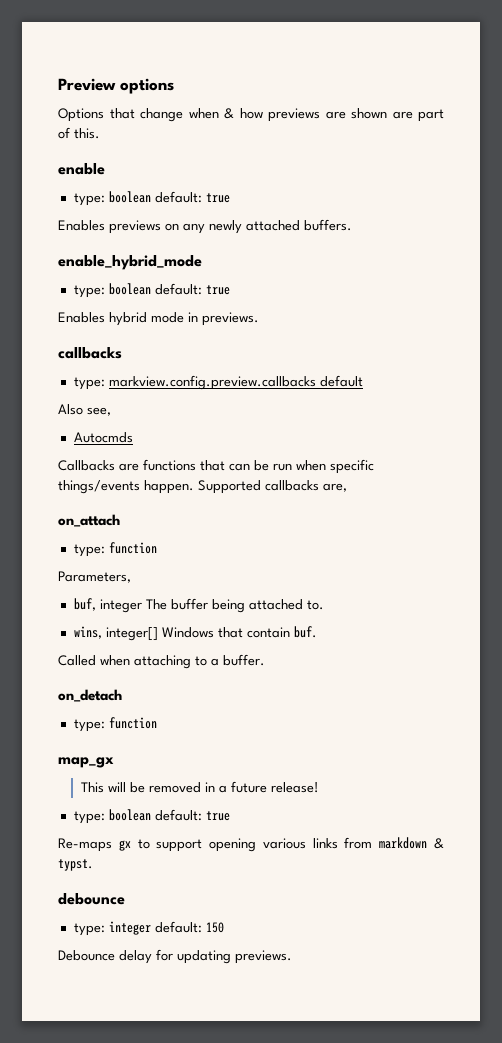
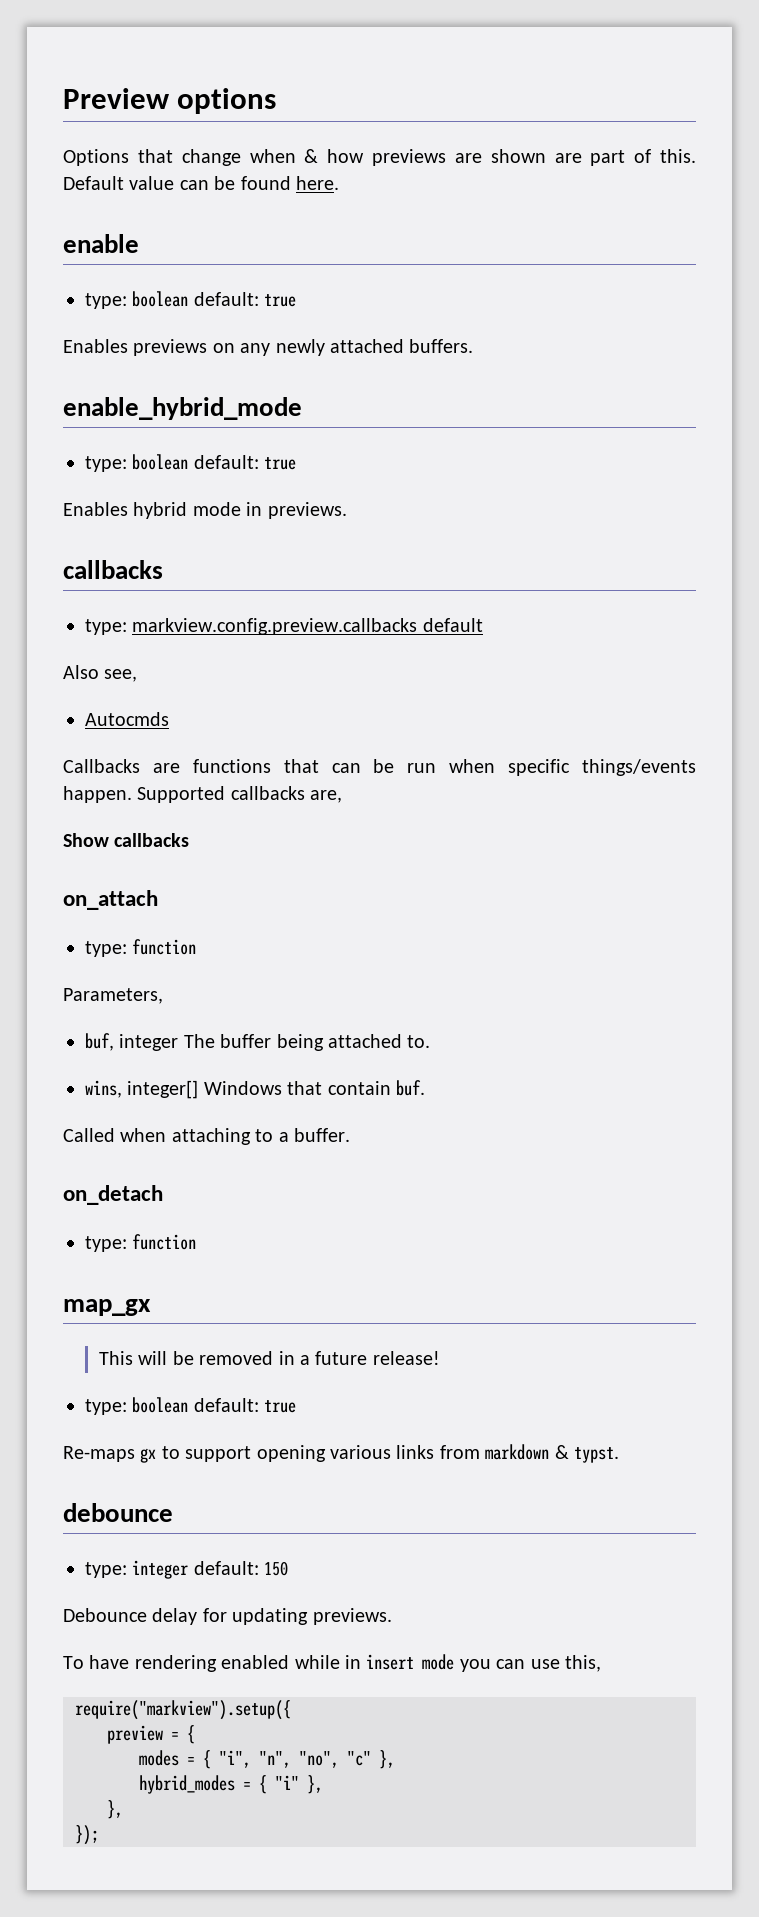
(100, 133) none -> [63,176,339,190] Default value can be found here.
(347, 487) none -> [63,833,190,847] // Show callbacks
(292, 957) none -> [63,1654,601,1672] [75,1700,291,1720] [107,1725,195,1744] [139,1750,395,1769] [139,1775,323,1794] [107,1800,123,1819] [75,1825,99,1845] // To have rendering enabled while in insert mode you can use this, // require("markview").setup({ // preview = { // modes = { "i", "n", "no", "c" }, // hybrid_modes = { "i" }, // }, // });

